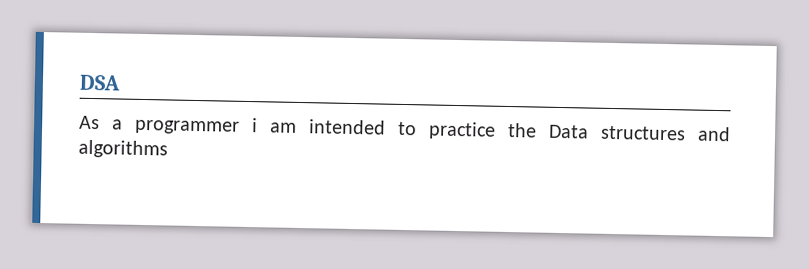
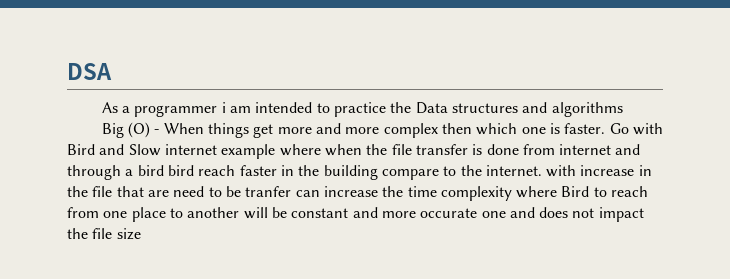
(168, 149) none -> [101,122,663,138] [67,144,641,159] [67,165,652,180] [67,186,649,201] [67,207,644,222] [67,228,141,240] // Big (O) - When things get more and more complex then which one is faster. Go with Bird and Slow internet example where when the file transfer is done from internet and through a bird bird reach faster in the building compare to the internet. with increase in the file that are need to be tranfer can increase the time complexity where Bird to reach from one place to another will be constant and more occurate one and does not impact the file size

